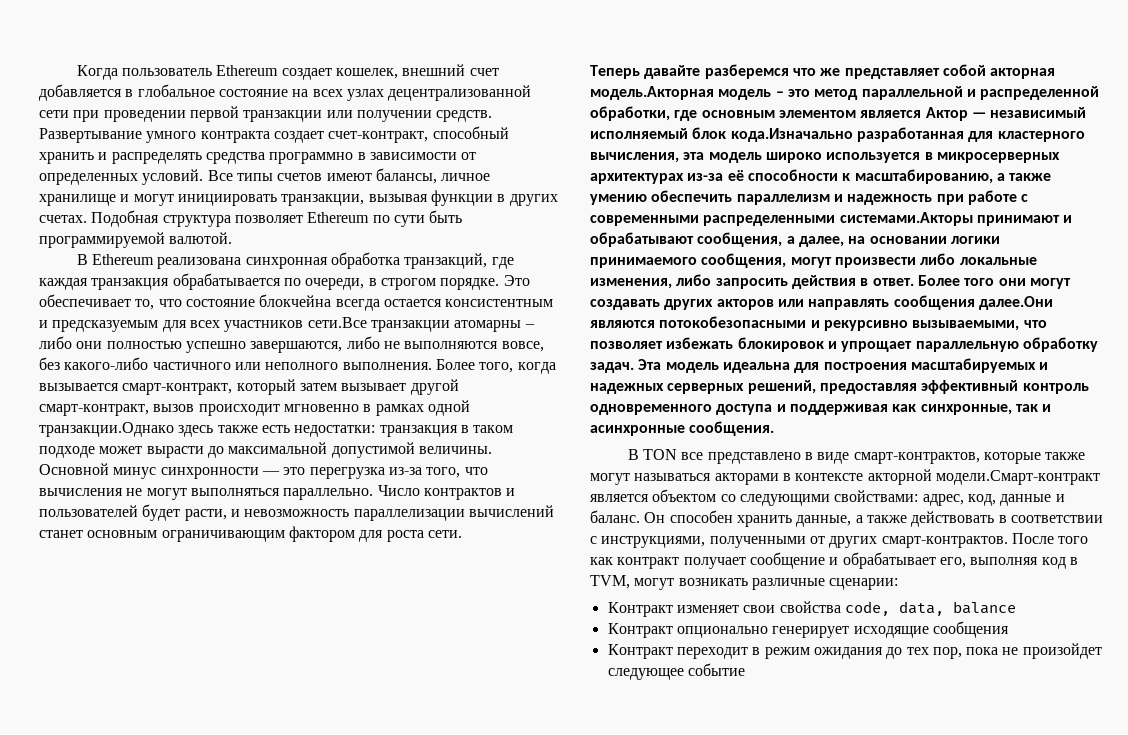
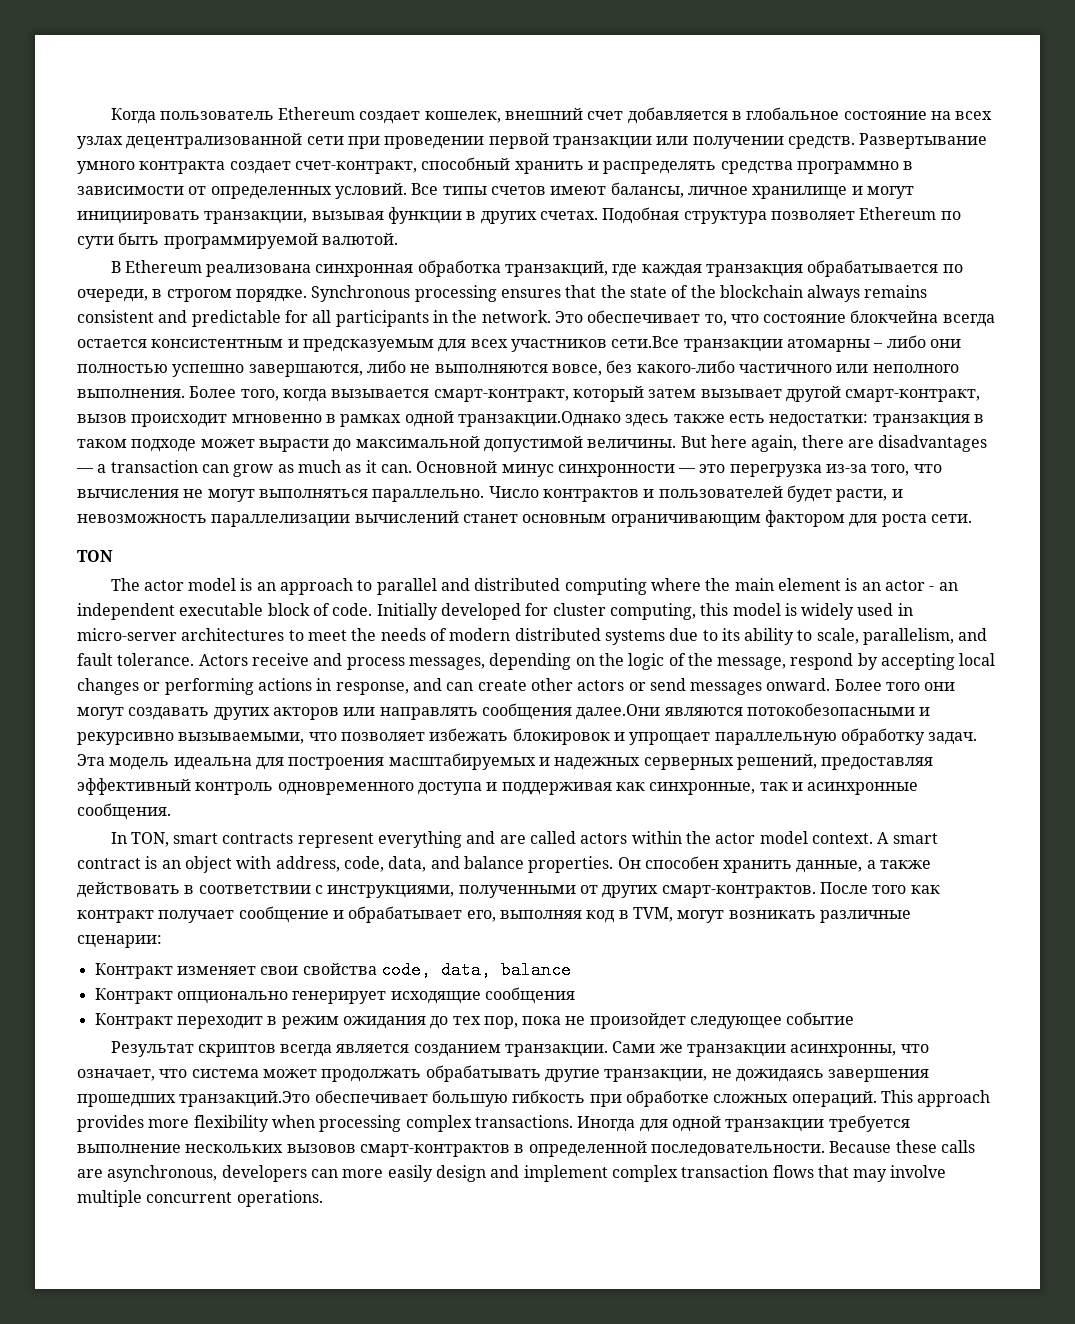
(500, 284) none -> [311,285,928,302] [77,310,551,327] Synchronous processing ensures that the state of the blockchain always remains consistent and predictable for all participants in the network.
(492, 450) none -> [680,435,988,452] [76,460,412,477] But here again, there are disadvantages — a transaction can grow as much as it can.
[590,64,1056,79] [590,86,1100,100] [590,106,1087,121] [590,127,1085,142] [590,152,1060,163] [590,169,1052,184] [590,190,1029,205] [590,212,1073,226] [590,232,1000,247] [590,253,1037,268] [590,274,914,289] Теперь давайте разберемся что же представляет собой акторная модель.Акторная модель – это метод параллельной и распределенной обработки, где основным элементом является Актор — независимый исполняемый блок кода.Изначально разработанная для кластерного вычисления, эта модель широко используется в микросерверных архитектурах из-за её способности к масштабированию, а также умению обеспечить параллелизм и надежность при работе с современными распределенными системами.Акторы принимают и обрабатывают сообщения, а далее, на основании логики принимаемого сообщения, могут произвести либо локальные изменения, либо запросить действия в ответ. -> [77,550,113,562] [110,578,958,595] [77,603,913,620] [77,628,988,645] [77,653,996,670] [77,678,831,695] TON // The actor model is an approach to parallel and distributed computing where the main element is an actor - an independent executable block of code. Initially developed for cluster computing, this model is widely used in micro-server architectures to meet the needs of modern distributed systems due to its ability to scale, parallelism, and fault tolerance. Actors receive and process messages, depending on the logic of the message, respond by accepting local changes or performing actions in response, and can create other actors or send messages onward.
[627,449,1086,464] [590,469,1100,485] [590,489,1065,506] [590,510,640,523] В TON все представлено в виде смарт-контрактов, которые также могут называться акторами в контексте акторной модели.Смарт-контракт является объектом со следующими свойствами: адрес, код, данные и баланс. -> [110,831,938,848] [77,856,614,873] In TON, smart contracts represent everything and are called actors within the actor model context. A smart contract is an object with address, code, data, and balance properties.
(745, 669) none -> [110,1041,929,1057] [77,1065,930,1082] [77,1090,991,1107] [77,1115,910,1132] [77,1140,975,1157] [77,1165,947,1182] [77,1190,323,1207] // Результат скриптов всегда является созданием транзакции. Сами же транзакции асинхронны, что означает, что система может продолжать обрабатывать другие транзакции, не дожидаясь завершения прошедших транзакций.Это обеспечивает большую гибкость при обработке сложных операций. This approach provides more flexibility when processing complex transactions. Иногда для одной транзакции требуется выполнение нескольких вызовов смарт-контрактов в определенной последовательности. Because these calls are asynchronous, developers can more easily design and implement complex transaction flows that may involve multiple concurrent operations.

